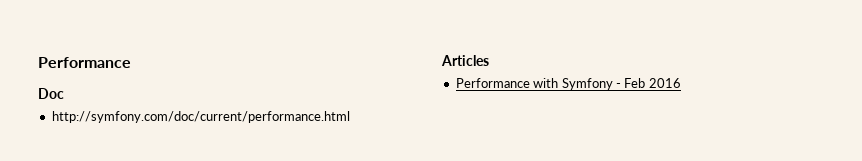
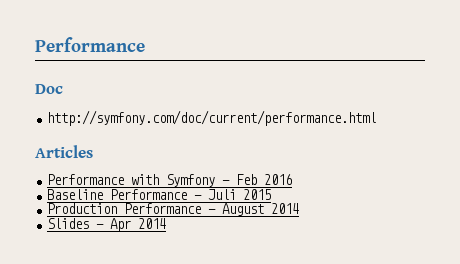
(681, 83) none -> [47,189,272,200] [47,203,300,216] [47,218,167,232] // Baseline Performance - Juli 2015 // Production Performance - August 2014 // Slides - Apr 2014

